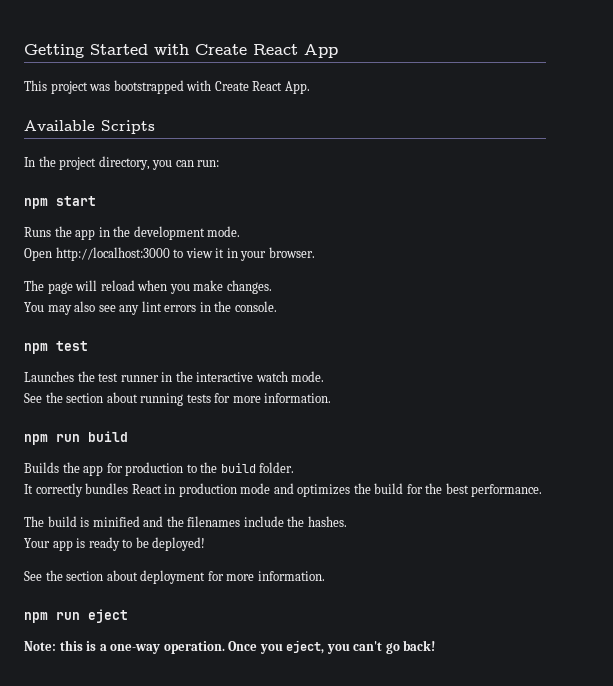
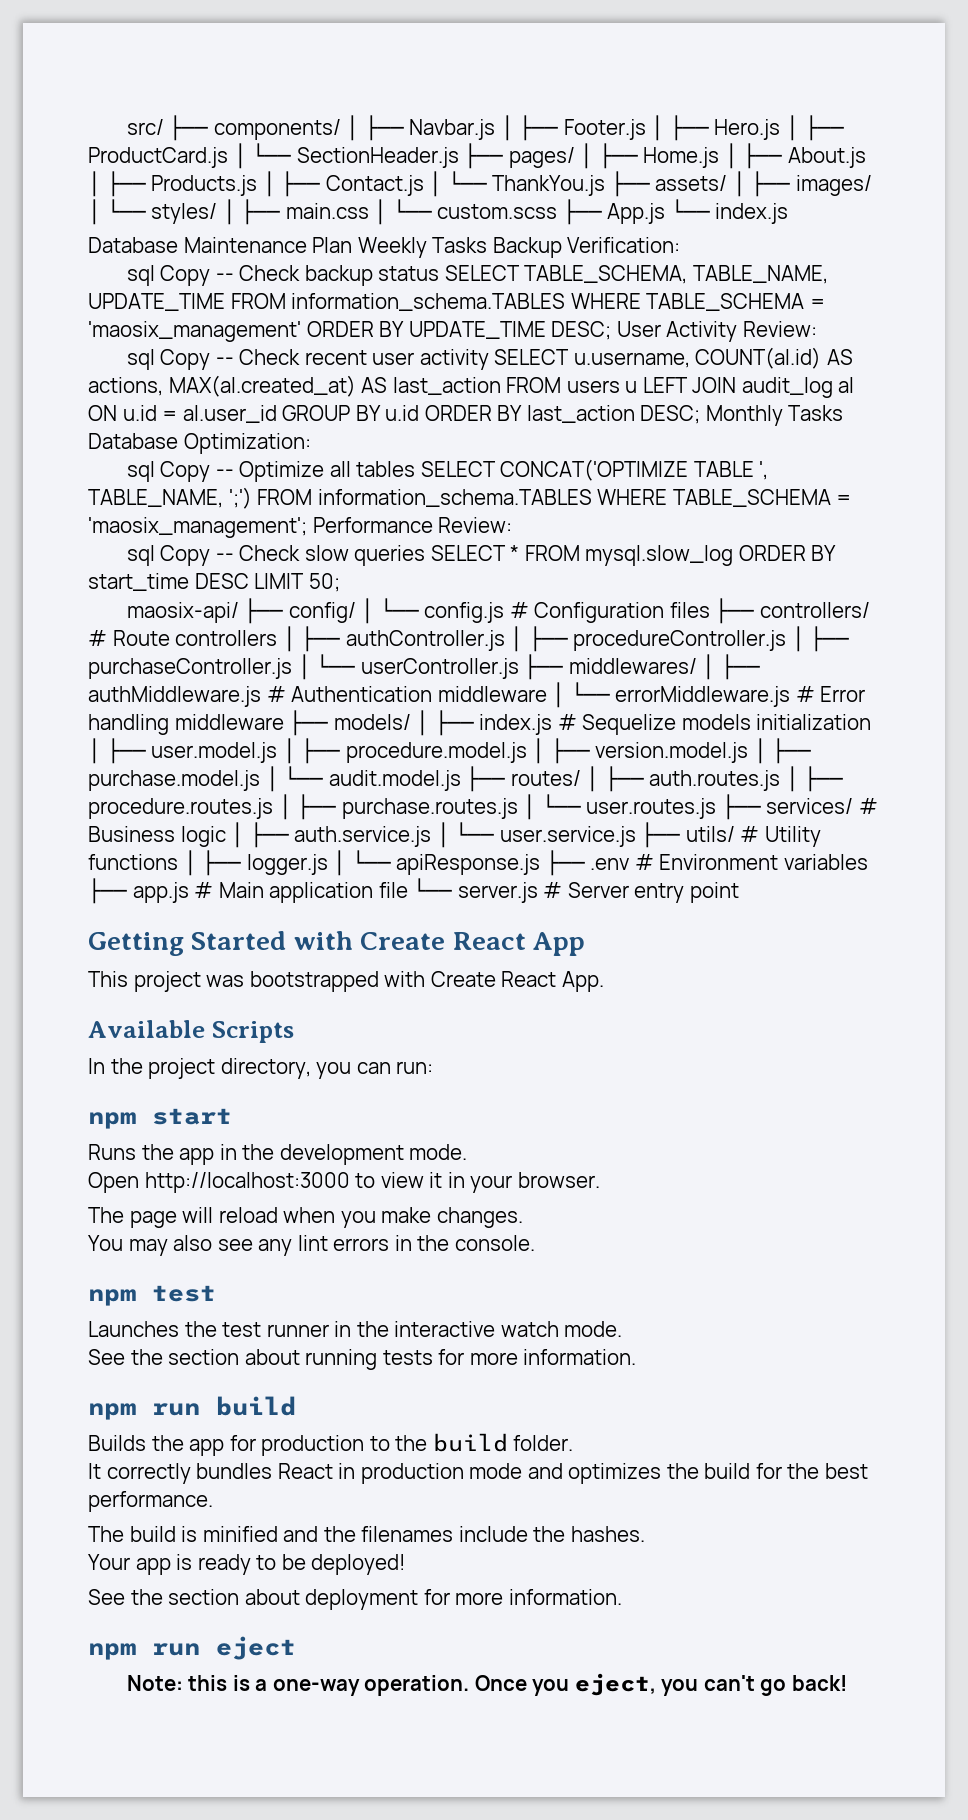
(24, 51) none -> [126,115,844,141] [88,143,866,169] [88,171,872,197] [88,199,789,225] [88,237,681,258] [126,265,828,286] [88,293,825,311] [88,321,817,342] [126,347,853,370] [88,375,855,398] [88,405,844,426] [88,433,311,454] [126,459,769,482] [88,487,852,509] [88,517,513,538] [126,545,837,566] [88,573,340,592] [126,598,870,624] [88,626,850,652] [88,654,760,680] [88,682,866,708] [88,710,872,736] [88,738,812,764] [88,766,844,792] [88,794,878,820] [88,822,821,848] [88,850,868,876] [88,878,739,904] src/ ├── components/ │ ├── Navbar.js │ ├── Footer.js │ ├── Hero.js │ ├── ProductCard.js │ └── SectionHeader.js ├── pages/ │ ├── Home.js │ ├── About.js │ ├── Products.js │ ├── Contact.js │ └── ThankYou.js ├── assets/ │ ├── images/ │ └── styles/ │ ├── main.css │ └── custom.scss ├── App.js └── index.js // Database Maintenance Plan Weekly Tasks Backup Verification: // sql Copy -- Check backup status SELECT TABLE_SCHEMA, TABLE_NAME, UPDATE_TIME FROM information_schema.TABLES WHERE TABLE_SCHEMA = 'maosix_management' ORDER BY UPDATE_TIME DESC; User Activity Review: // sql Copy -- Check recent user activity SELECT u.username, COUNT(al.id) AS actions, MAX(al.created_at) AS last_action FROM users u LEFT JOIN audit_log al ON u.id = al.user_id GROUP BY u.id ORDER BY last_action DESC; Monthly Tasks Database Optimization: // sql Copy -- Optimize all tables SELECT CONCAT('OPTIMIZE TABLE ', TABLE_NAME, ';') FROM information_schema.TABLES WHERE TABLE_SCHEMA = 'maosix_management'; Performance Review: // sql Copy -- Check slow queries SELECT * FROM mysql.slow_log ORDER BY start_time DESC LIMIT 50; // maosix-api/ ├── config/ │ └── config.js # Configuration files ├── controllers/ # Route controllers │ ├── authController.js │ ├── procedureController.js │ ├── purchaseController.js │ └── userController.js ├── middlewares/ │ ├── authMiddleware.js # Authentication middleware │ └── errorMiddleware.js # Error handling middleware ├── models/ │ ├── index.js # Sequelize models initialization │ ├── user.model.js │ ├── procedure.model.js │ ├── version.model.js │ ├── purchase.model.js │ └── audit.model.js ├── routes/ │ ├── auth.routes.js │ ├── procedure.routes.js │ ├── purchase.routes.js │ └── user.routes.js ├── services/ # Business logic │ ├── auth.service.js │ └── user.service.js ├── utils/ # Utility functions │ ├── logger.js │ └── apiResponse.js ├── .env # Environment variables ├── app.js # Main application file └── server.js # Server entry point //

